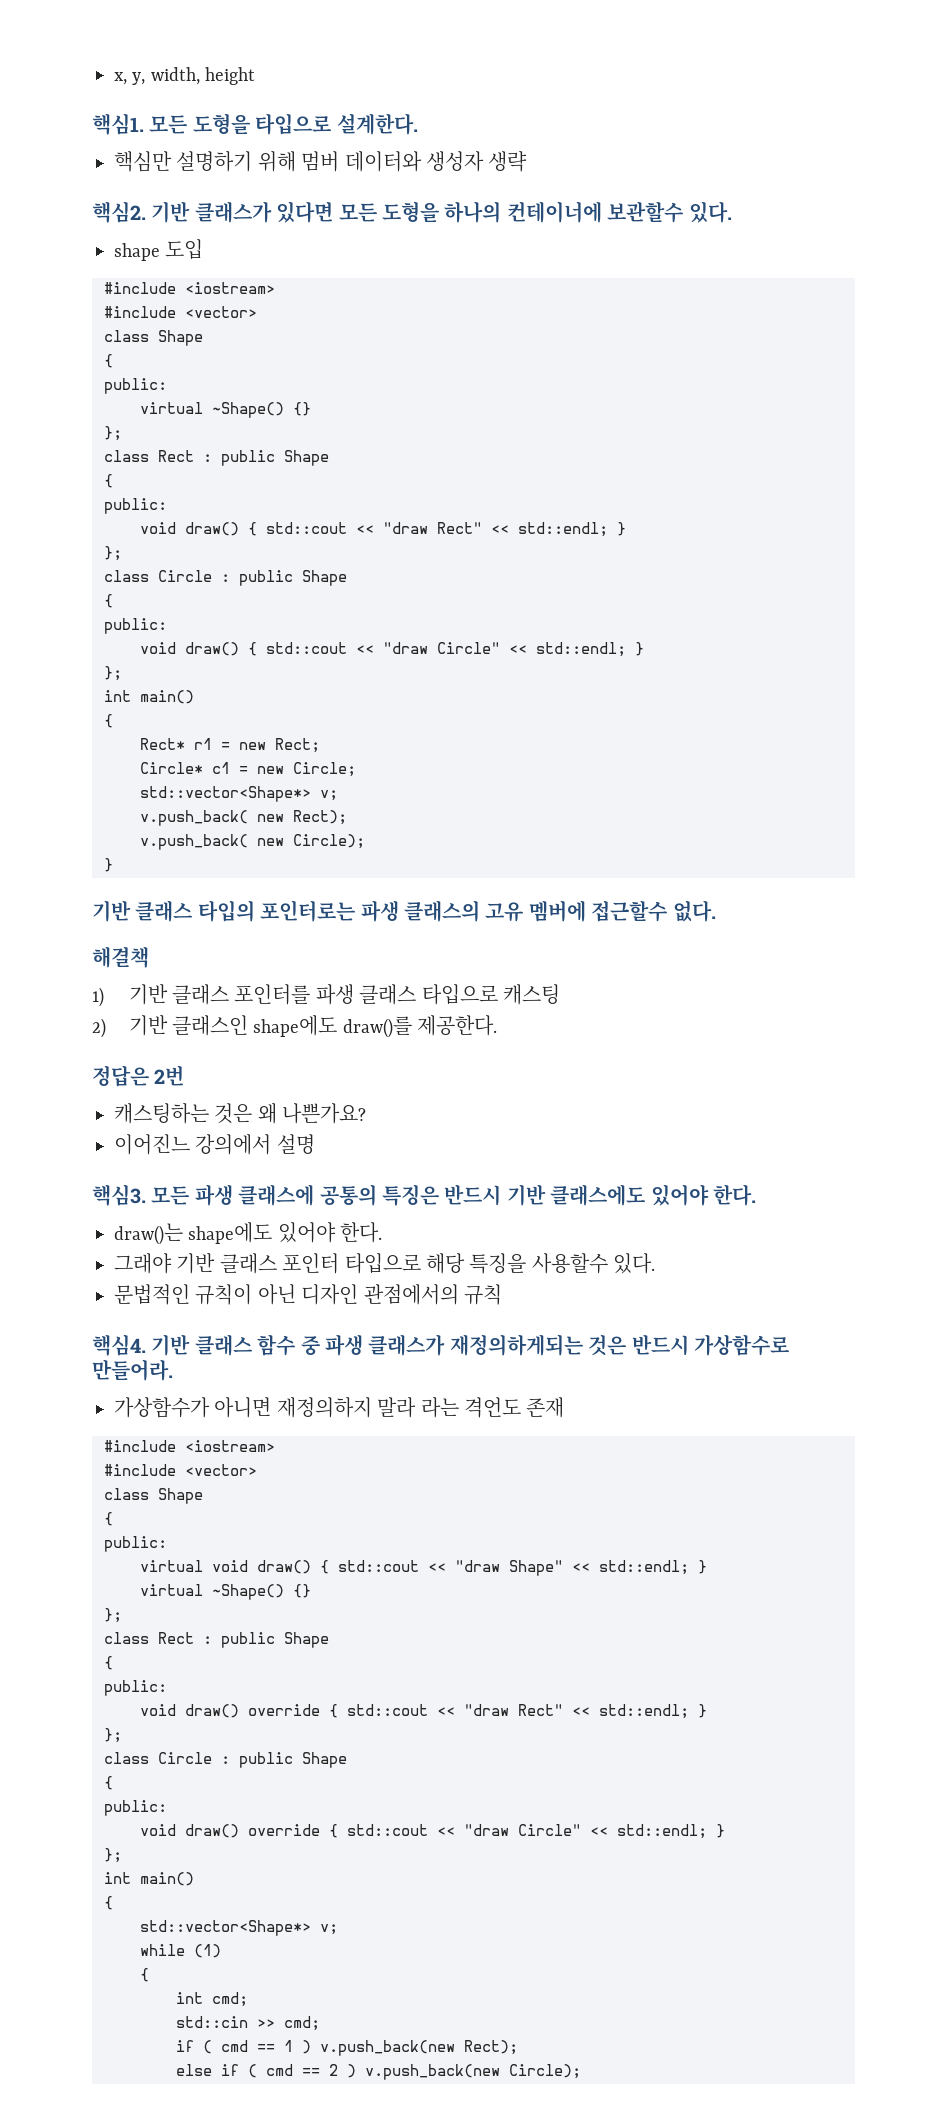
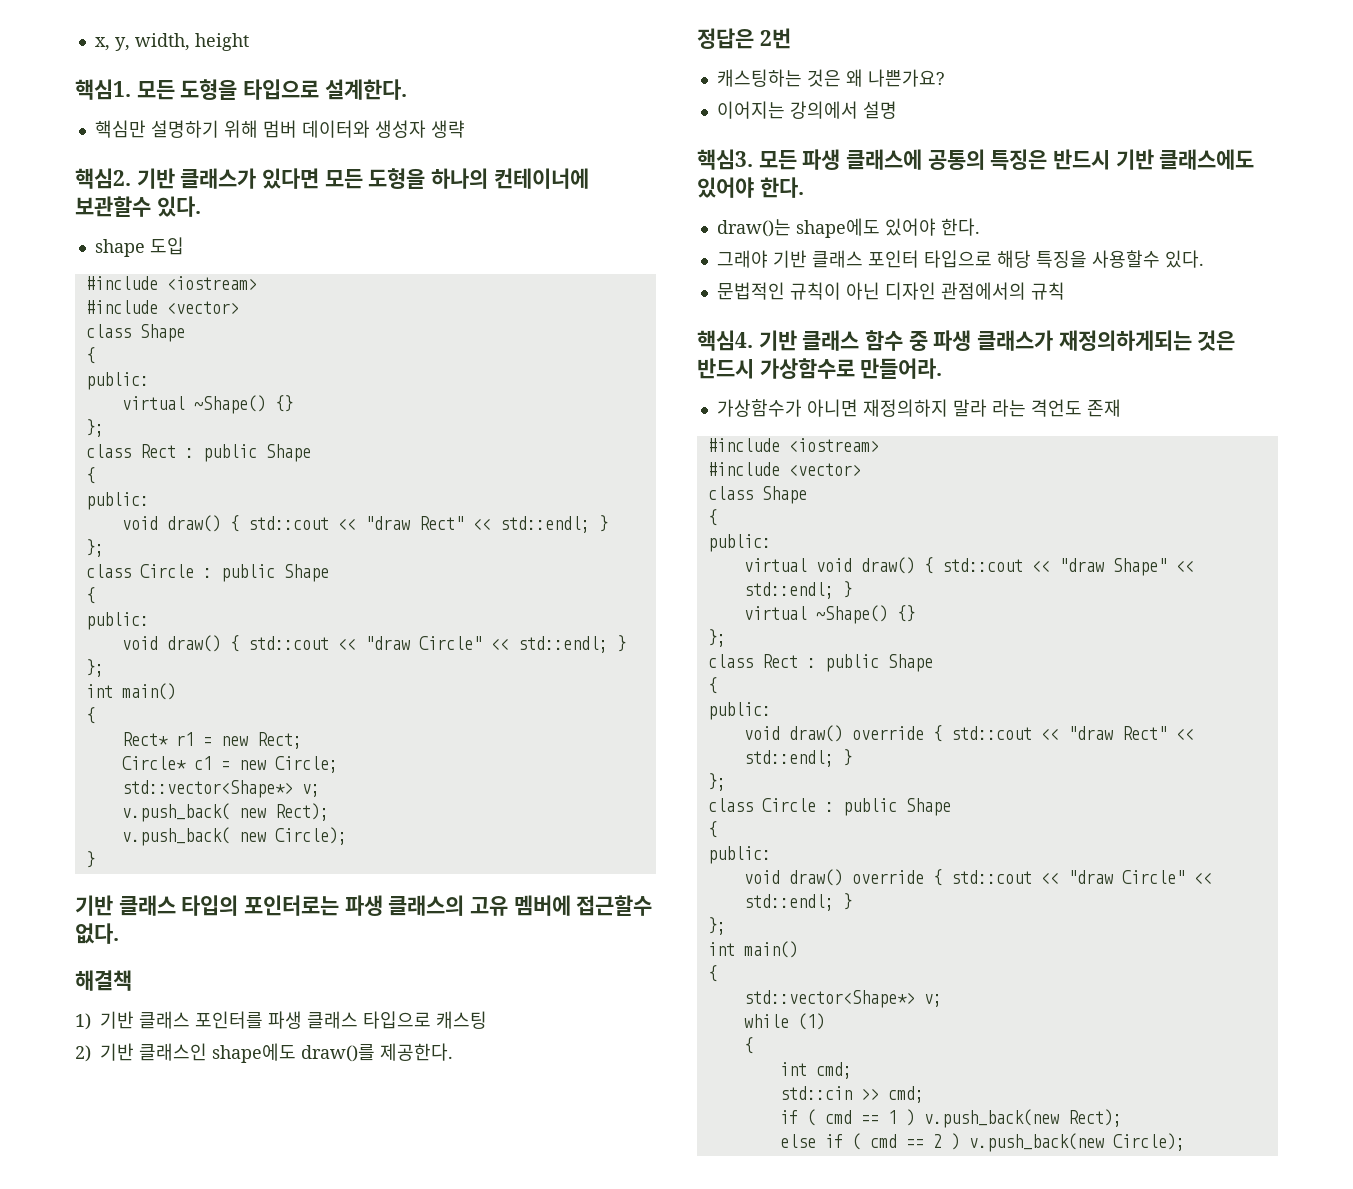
[114,1134,190,1155] 이어진느 -> [716,101,785,119] 이어지는

